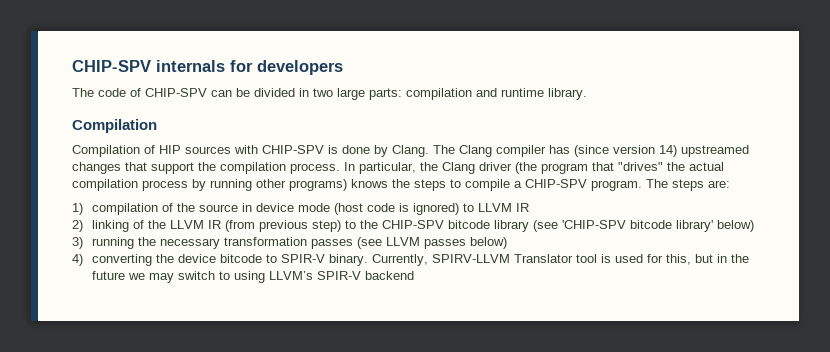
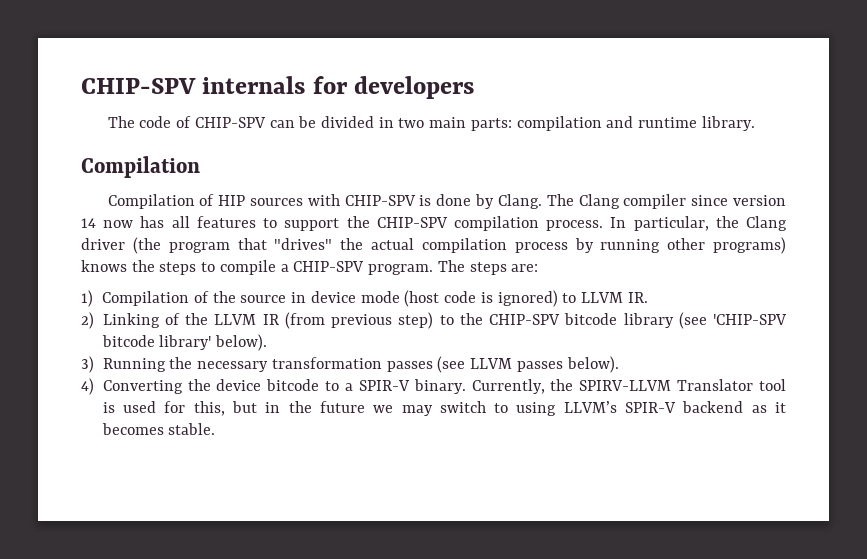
[337,88,365,100] large -> [429,117,467,128] main
[549,145,749,157] [72,162,147,174] has (since version 14) upstreamed changes that -> [691,195,787,206] [81,216,278,228] since version 14 now has all features to
(216, 166) none -> [376,217,448,228] CHIP-SPV
[92,203,159,215] compilation -> [102,291,190,306] Compilation
[516,203,530,212] IR -> [627,292,648,303] IR.
[92,220,130,232] linking -> [102,313,160,328] Linking
[717,220,755,232] below) -> [215,334,268,351] below).
[92,237,135,249] running -> [102,358,166,372] Running
[470,237,508,249] below) -> [566,356,619,373] below).
[92,254,153,266] converting -> [102,380,183,394] Converting
(278, 258) none -> [345,383,354,391] a
(429, 260) none -> [550,379,574,391] the
(415, 275) none -> [751,402,786,413] [101,423,216,435] as it becomes stable.

